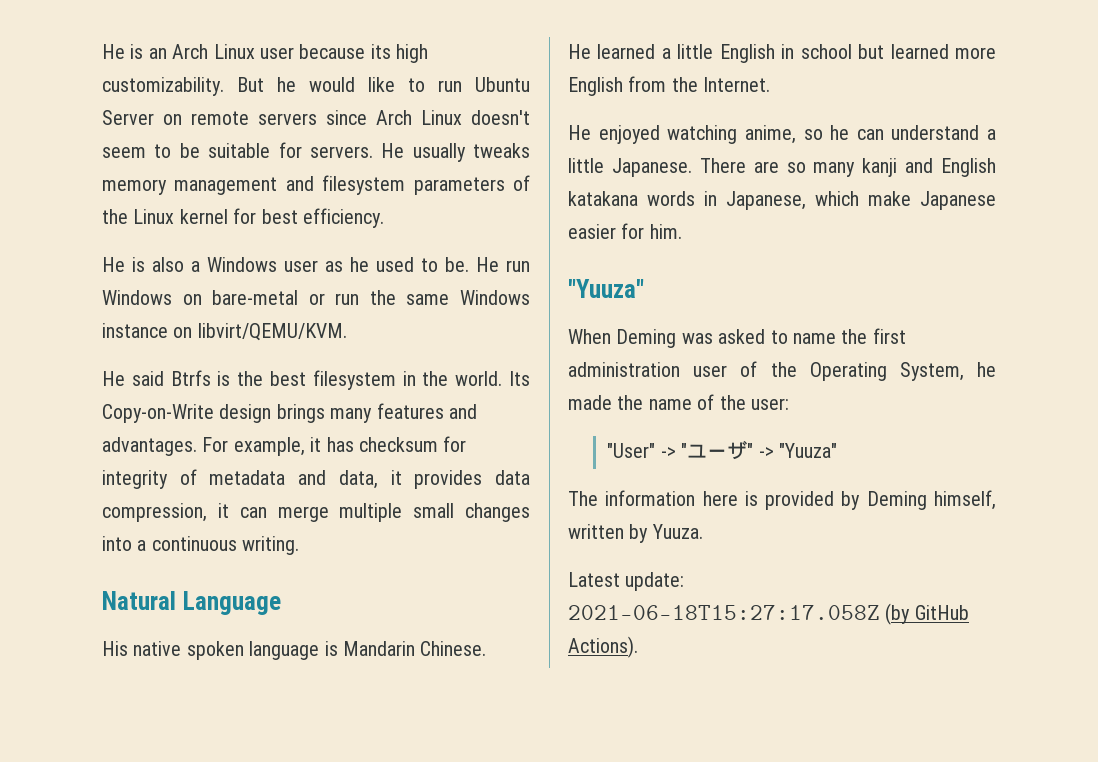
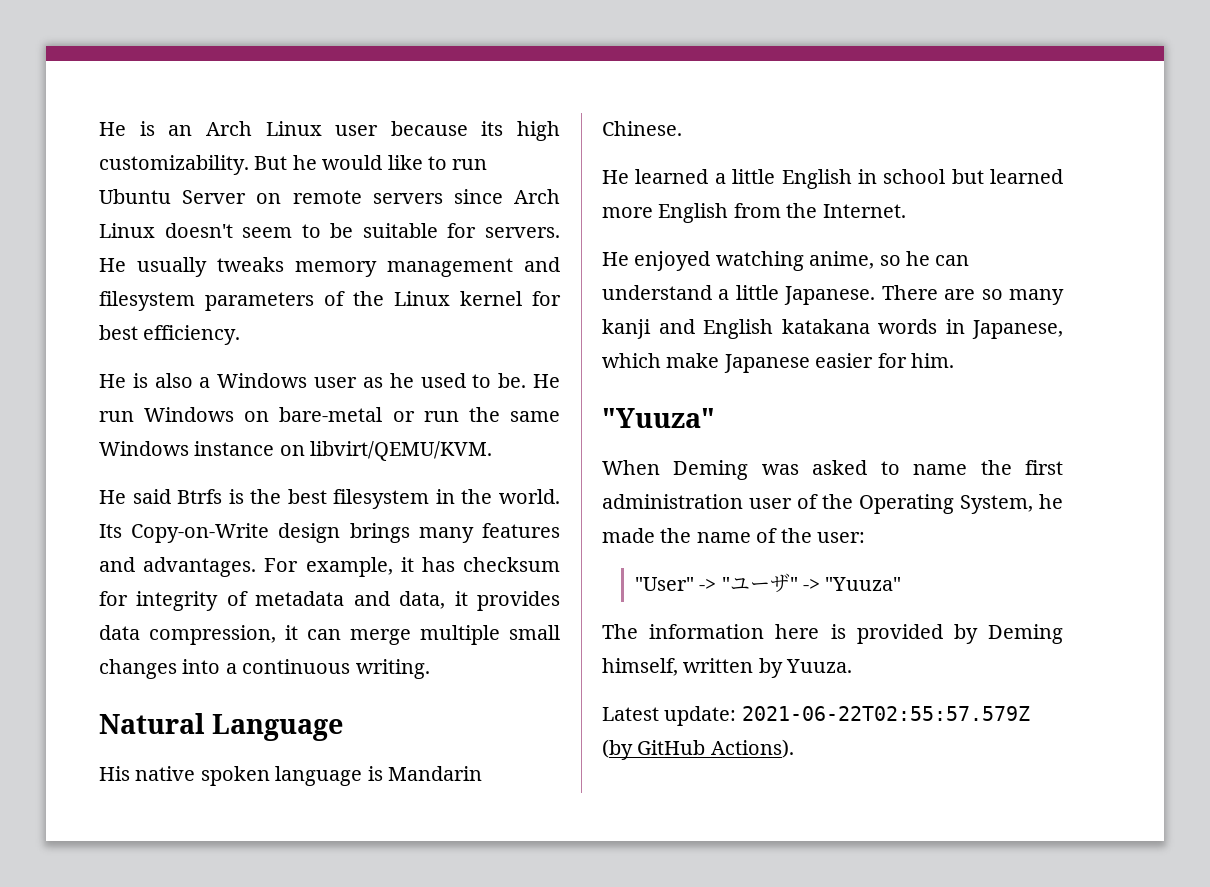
[568,605,880,620] 2021-06-18T15:27:17.058Z -> [741,706,1030,721] 2021-06-22T02:55:57.579Z

